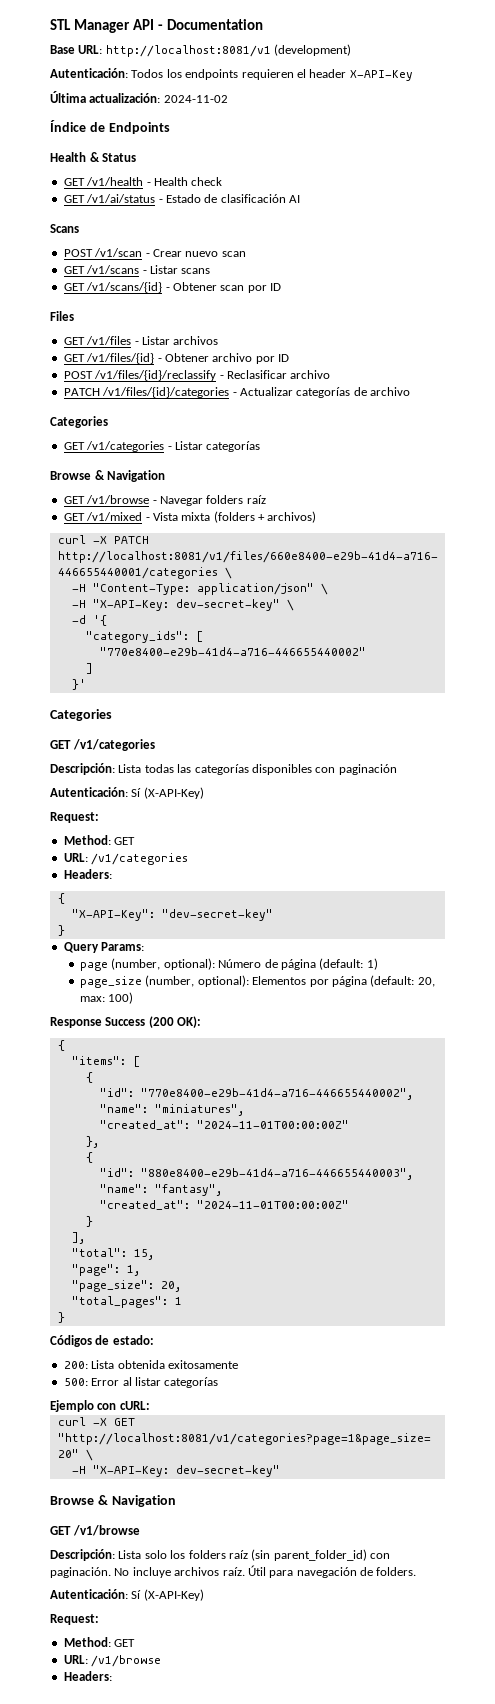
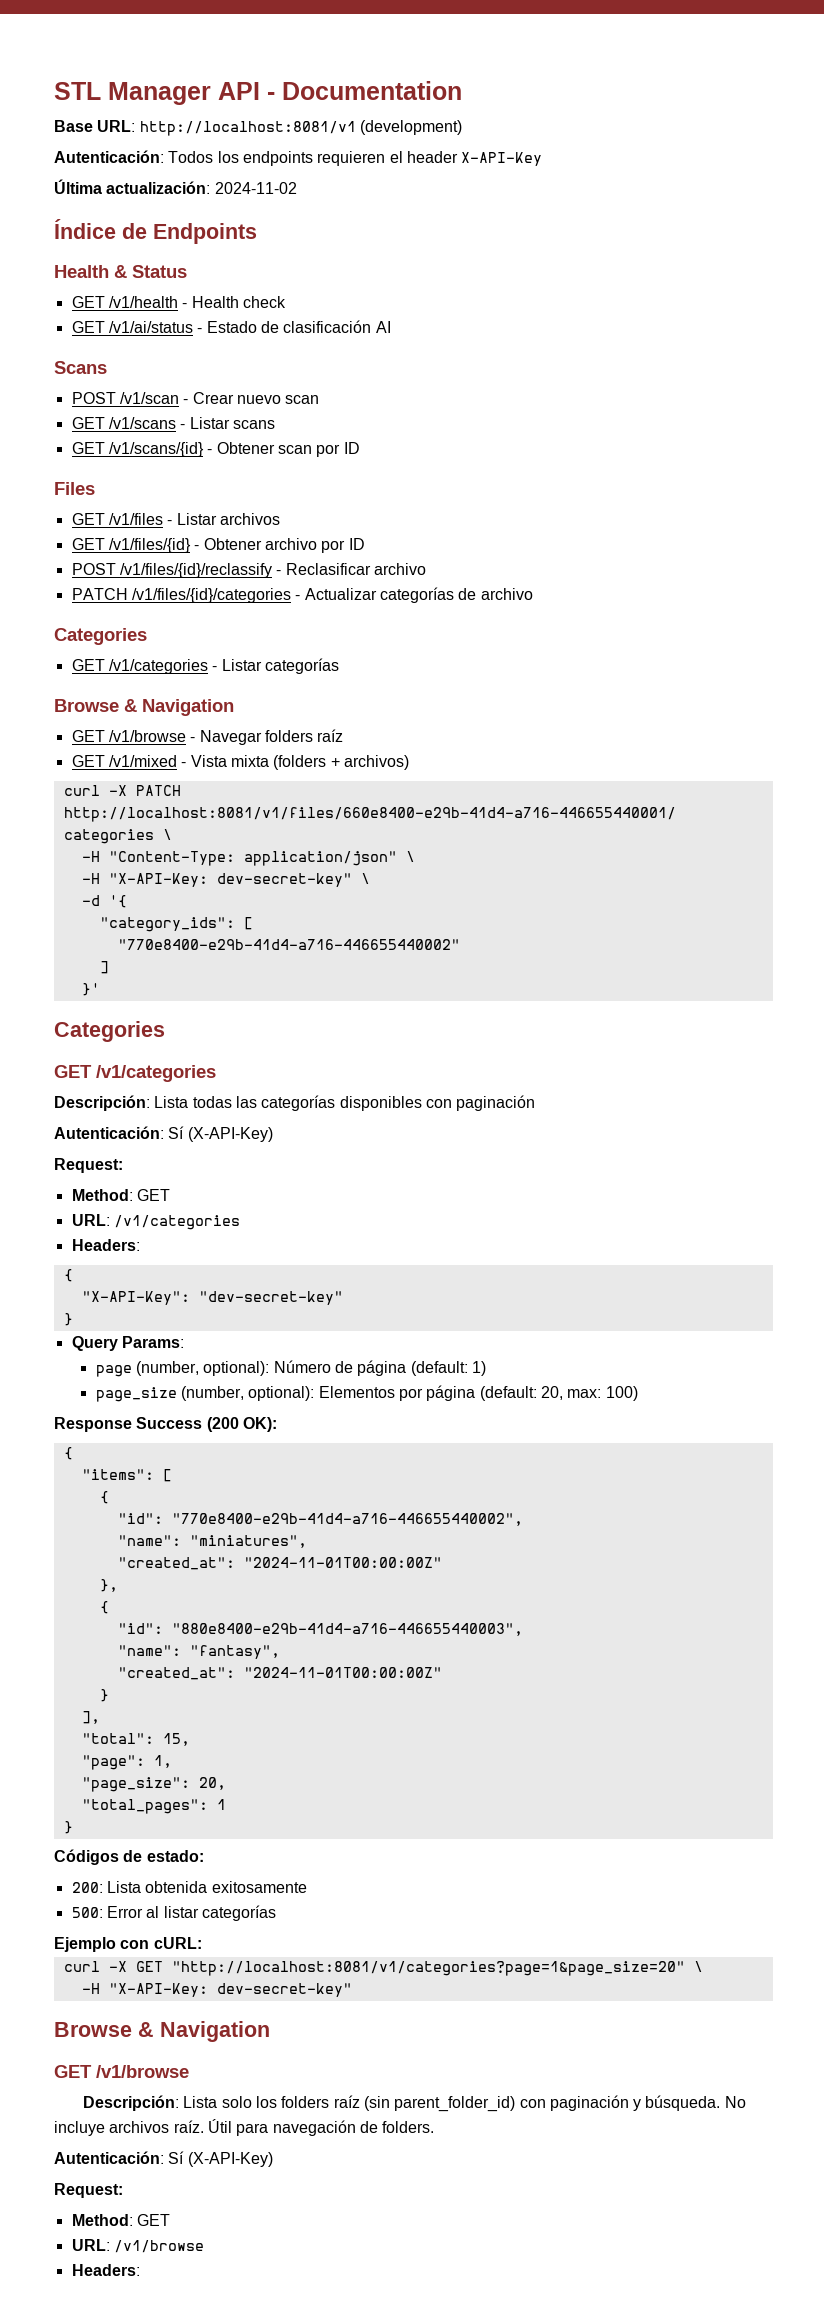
[50,1567,111,1578] paginación. -> [549,2095,721,2111] paginación y búsqueda.

